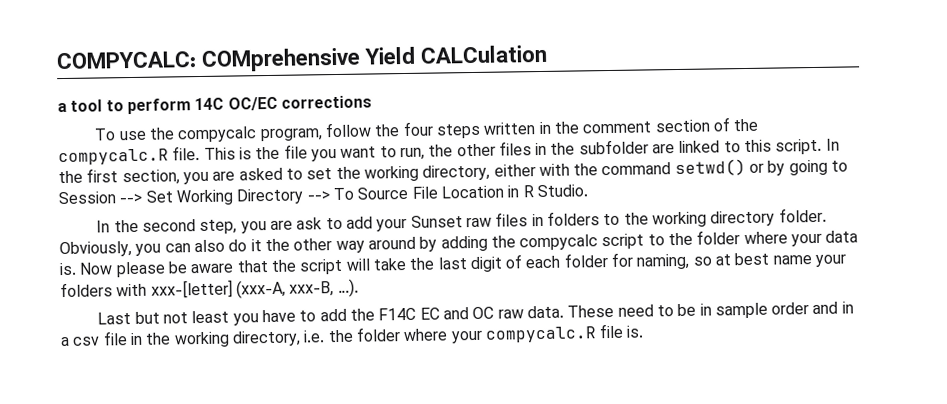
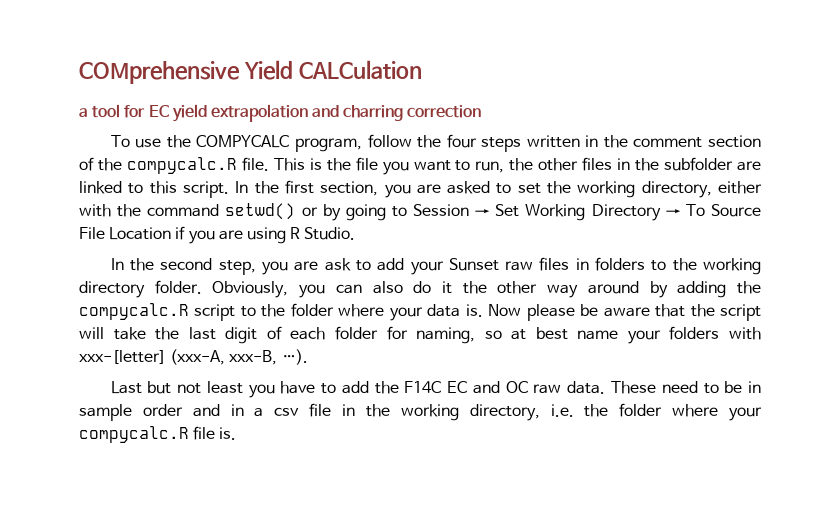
[56,51,196,70] COMPYCALC: -> (79, 72) none
[105,95,372,115] to perform 14C OC/EC corrections -> [124,104,482,122] for EC yield extrapolation and charring correction
[177,126,258,143] compycalc -> [196,135,290,148] COMPYCALC
[119,193,143,204] --> -> [475,209,491,216] →
[306,191,330,201] --> -> [665,209,681,216] →
[507,185,520,198] in -> [175,226,286,244] if you are using
[519,234,599,251] compycalc -> [79,303,189,320] compycalc.R

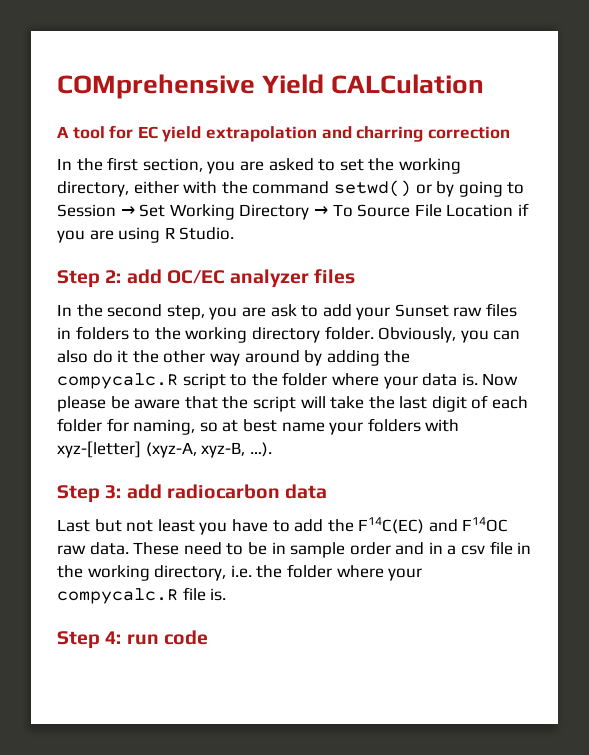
[79,108,88,117] a -> [57,126,69,138] A
[110,134,762,152] [79,157,762,175] [79,181,229,198] To use the COMPYCALC program, follow the four steps written in the comment section of the compycalc.R file. This is the file you want to run, the other files in the subfolder are linked to this script. -> (510, 132) none
(356, 233) none -> [57,269,356,288] // Step 2: add OC/EC analyzer files
[79,349,308,365] xxx-[letter] (xxx-A, xxx-B, …). -> [57,441,272,458] [57,484,328,503] xyz-[letter] (xyz-A, xyz-B, …). // Step 3: add radiocarbon data
[404,381,528,394] F14C EC and OC -> [358,517,509,534] F14C(EC) and F14OC
(237, 433) none -> [57,630,208,649] // Step 4: run code

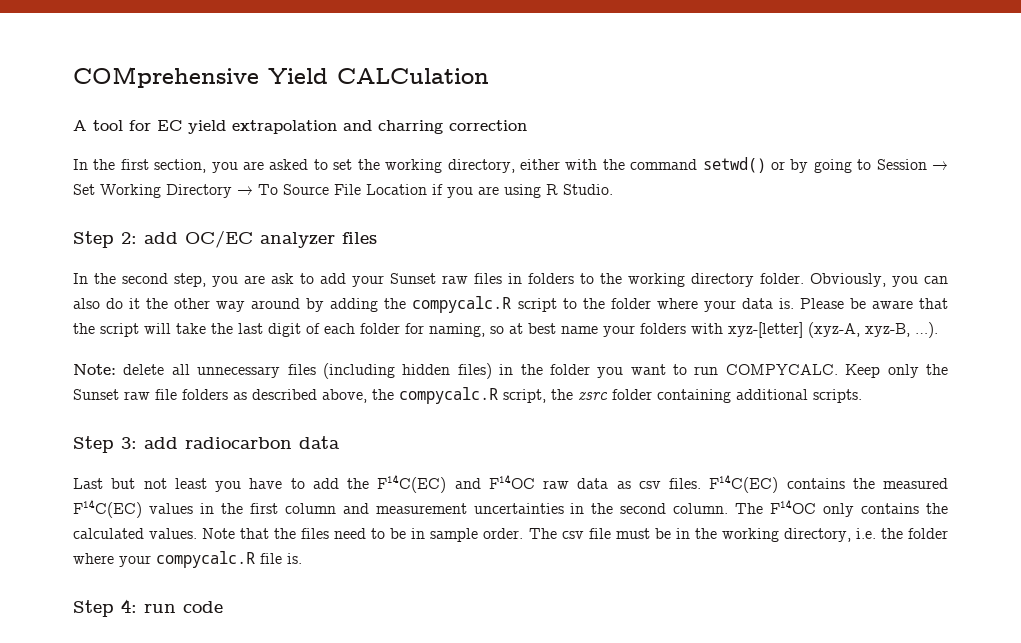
[482,373,519,386] [57,396,106,412] Now please -> [799,298,844,309] Please
(272, 449) none -> [73,363,949,379] [73,387,862,404] // Note: delete all unnecessary files (including hidden files) in the folder you want to run COMPYCALC. Keep only the Sunset raw file folders as described above, the compycalc.R script, the zsrc folder containing additional scripts.
[89,542,180,555] data. These -> [577,474,948,493] [73,499,949,518] [73,528,330,539] data as csv files. F14C(EC) contains the measured F14C(EC) values in the first column and measurement uncertainties in the second column. The F14OC only contains the calculated values. Note that the files
[349,541,513,555] order and in a csv file -> [483,528,671,539] order. The csv file must be

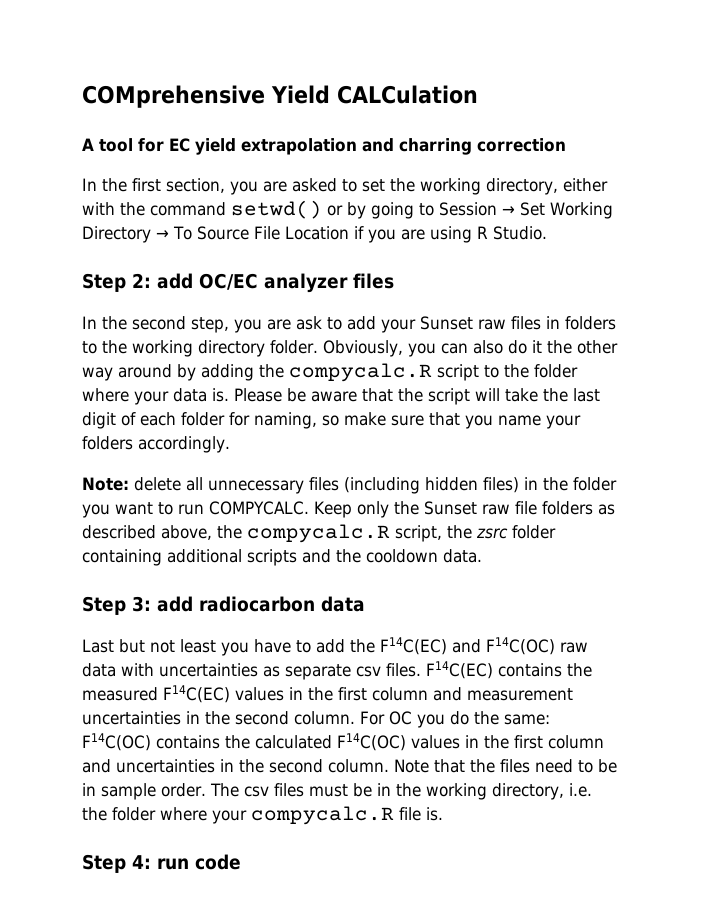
[509,322,938,338] at best name your folders with xyz-[letter] (xyz-A, xyz-B, …). -> [344,412,581,429] [82,436,230,453] make sure that you name your folders accordingly.
[813,389,862,403] scripts. -> [247,549,482,566] scripts and the cooldown data.
[488,474,535,489] F14OC -> [486,637,555,655] F14C(OC)
[616,481,631,489] as -> [121,663,351,680] with uncertainties as separate
[735,499,949,517] [73,528,198,539] The F14OC only contains the calculated values. -> [360,711,550,728] [82,733,604,751] [82,759,389,773] For OC you do the same: F14C(OC) contains the calculated F14C(OC) values in the first column and uncertainties in the second column.
[588,528,611,539] file -> [273,783,304,797] files

